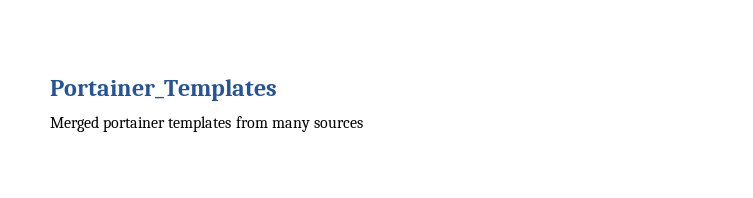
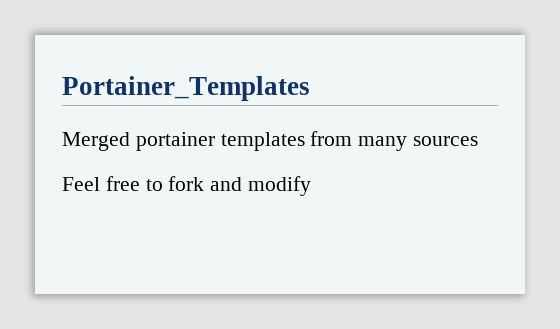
(363, 123) none -> [62,176,312,196] // Feel free to fork and modify

